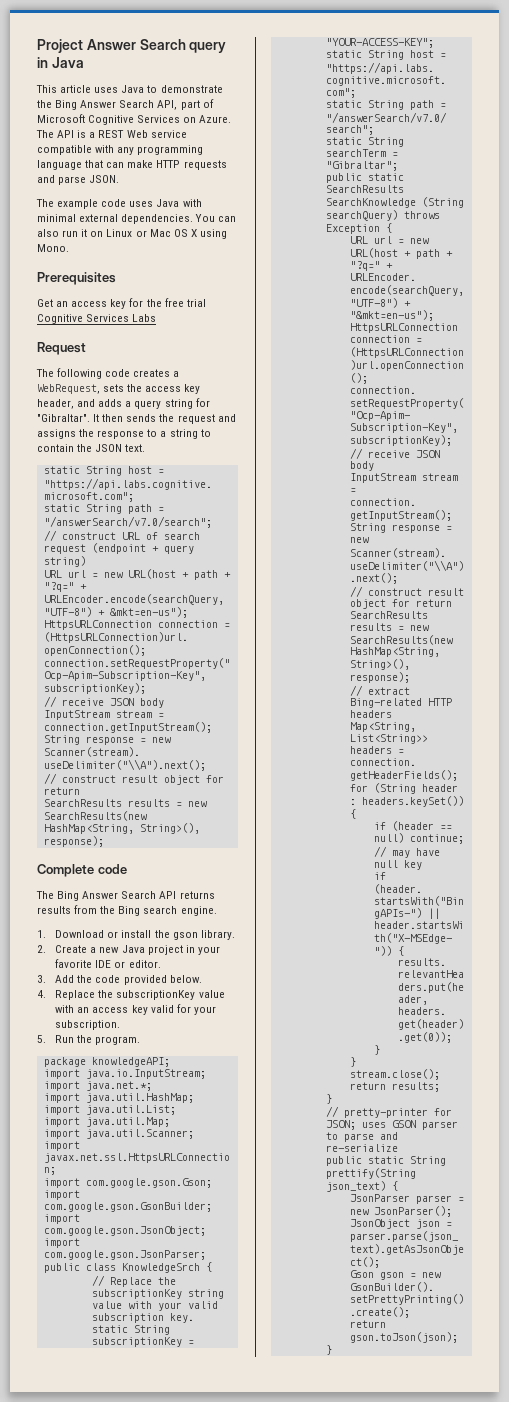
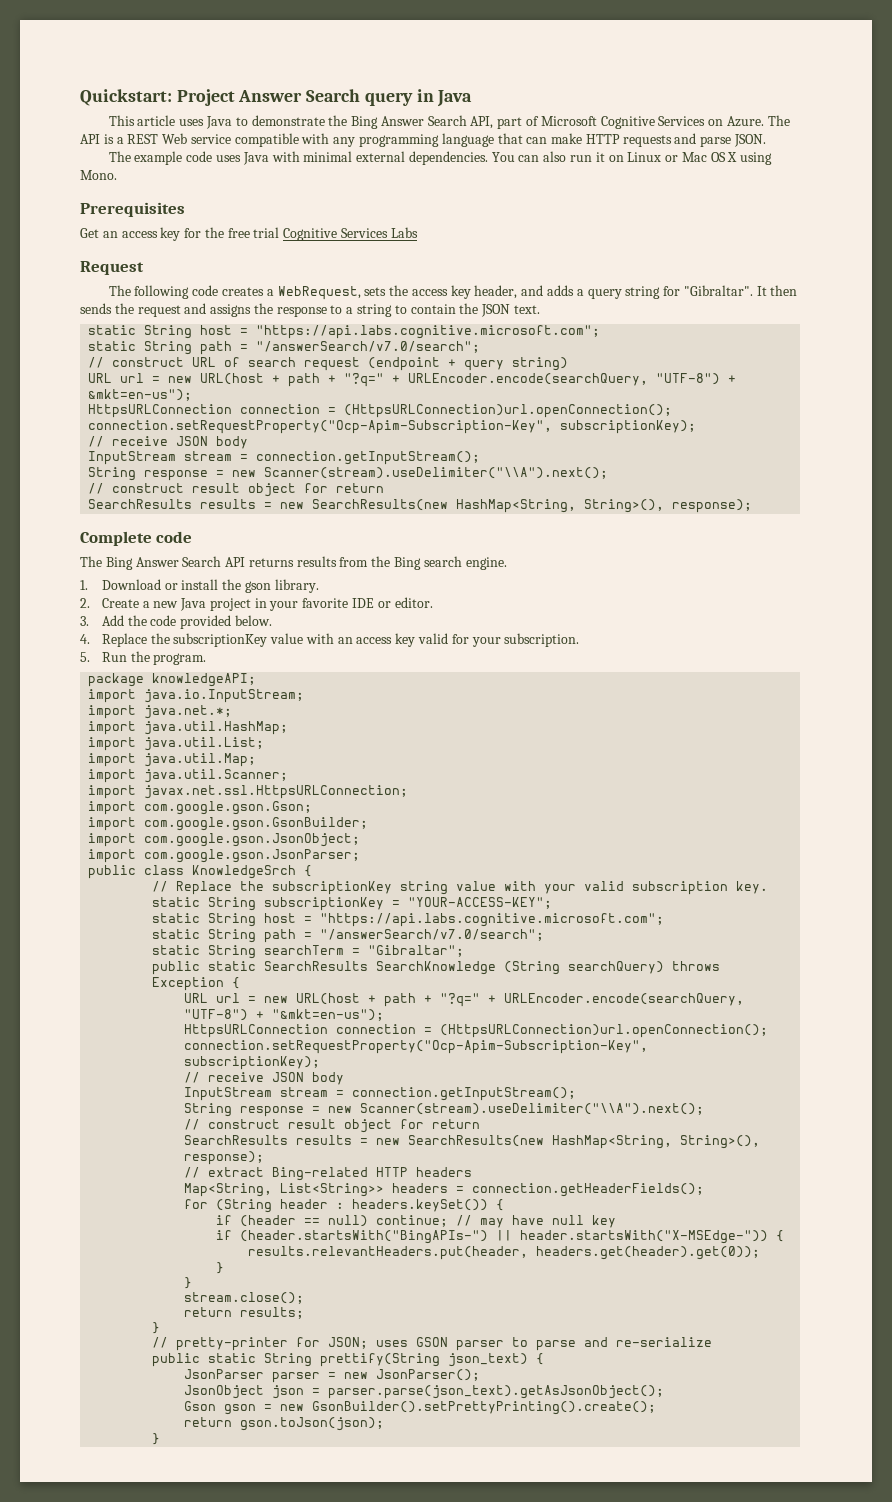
(37, 46) none -> [80,89,172,106] Quickstart:

